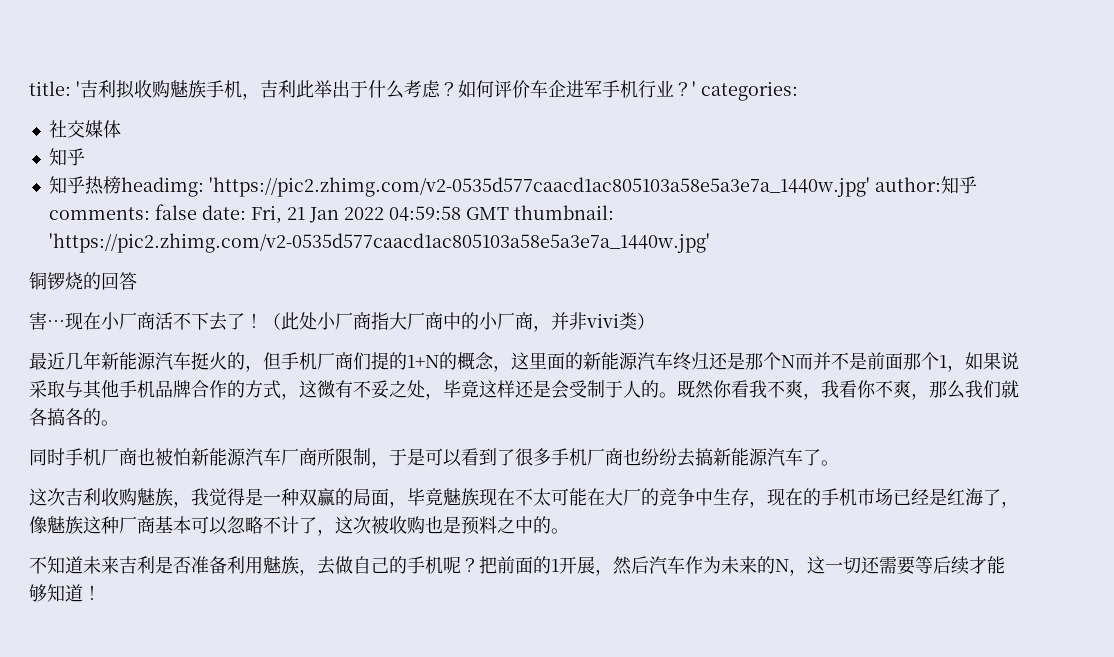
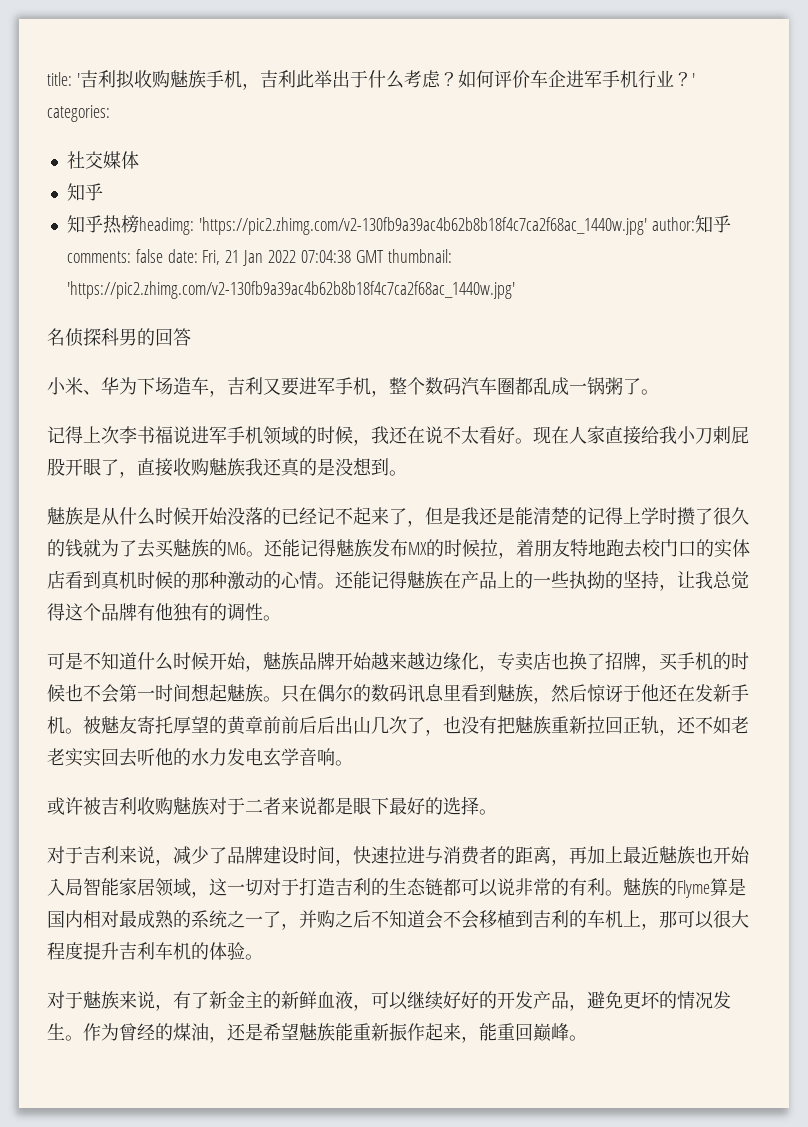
[208,177,870,197] 'https://pic2.zhimg.com/v2-0535d577caacd1ac805103a58e5a3e7a_1440w.jpg' -> [198,217,647,235] 'https://pic2.zhimg.com/v2-130fb9a39ac4b62b8b18f4c7ca2f68ac_1440w.jpg'
[388,206,461,221] 04:59:58 -> [300,250,351,263] 07:04:38
[48,233,710,253] [29,272,137,290] [29,312,655,332] [29,351,1019,372] [29,380,1019,400] [29,408,119,426] [29,448,839,468] [29,488,1019,508] [29,516,569,536] [29,556,1005,576] [29,584,101,602] 'https://pic2.zhimg.com/v2-0535d577caacd1ac805103a58e5a3e7a_1440w.jpg' // 铜锣烧的回答 // 害…现在小厂商活不下去了！（此处小厂商指大厂商中的小厂商，并非vivi类） // 最近几年新能源汽车挺火的，但手机厂商们提的1+N的概念，这里面的新能源汽车终归还是那个N而并不是前面那个1，如果说采取与其他手机品牌合作的方式，这微有不妥之处，毕竟这样还是会受制于人的。既然你看我不爽，我看你不爽，那么我们就各搞各的。 // 同时手机厂商也被怕新能源汽车厂商所限制，于是可以看到了很多手机厂商也纷纷去搞新能源汽车了。 // 这次吉利收购魅族，我觉得是一种双赢的局面，毕竟魅族现在不太可能在大厂的竞争中生存，现在的手机市场已经是红海了，像魅族这种厂商基本可以忽略不计了，这次被收购也是预料之中的。 // 不知道未来吉利是否准备利用魅族，去做自己的手机呢？把前面的1开展，然后汽车作为未来的N，这一切还需要等后续才能够知道！ -> [66,281,515,299] [47,328,191,347] [47,377,659,397] [47,426,749,446] [47,457,407,478] [47,507,749,527] [47,539,750,559] [47,570,749,591] [47,603,281,622] [47,651,749,672] [47,683,749,704] [47,716,749,736] [47,748,353,767] [47,796,497,815] [47,846,750,866] [47,878,746,898] [47,910,749,930] [47,942,263,960] [47,991,731,1011] [47,1023,587,1043] 'https://pic2.zhimg.com/v2-130fb9a39ac4b62b8b18f4c7ca2f68ac_1440w.jpg' // 名侦探科男的回答 // 小米、华为下场造车，吉利又要进军手机，整个数码汽车圈都乱成一锅粥了。 // 记得上次李书福说进军手机领域的时候，我还在说不太看好。现在人家直接给我小刀剌屁股开眼了，直接收购魅族我还真的是没想到。 // 魅族是从什么时候开始没落的已经记不起来了，但是我还是能清楚的记得上学时攒了很久的钱就为了去买魅族的M6。还能记得魅族发布MX的时候拉，着朋友特地跑去校门口的实体店看到真机时候的那种激动的心情。还能记得魅族在产品上的一些执拗的坚持，让我总觉得这个品牌有他独有的调性。 // 可是不知道什么时候开始，魅族品牌开始越来越边缘化，专卖店也换了招牌，买手机的时候也不会第一时间想起魅族。只在偶尔的数码讯息里看到魅族，然后惊讶于他还在发新手机。被魅友寄托厚望的黄章前前后后出山几次了，也没有把魅族重新拉回正轨，还不如老老实实回去听他的水力发电玄学音响。 // 或许被吉利收购魅族对于二者来说都是眼下最好的选择。 // 对于吉利来说，减少了品牌建设时间，快速拉进与消费者的距离，再加上最近魅族也开始入局智能家居领域，这一切对于打造吉利的生态链都可以说非常的有利。魅族的Flyme算是国内相对最成熟的系统之一了，并购之后不知道会不会移植到吉利的车机上，那可以很大程度提升吉利车机的体验。 // 对于魅族来说，有了新金主的新鲜血液，可以继续好好的开发产品，避免更坏的情况发生。作为曾经的煤油，还是希望魅族能重新振作起来，能重回巅峰。

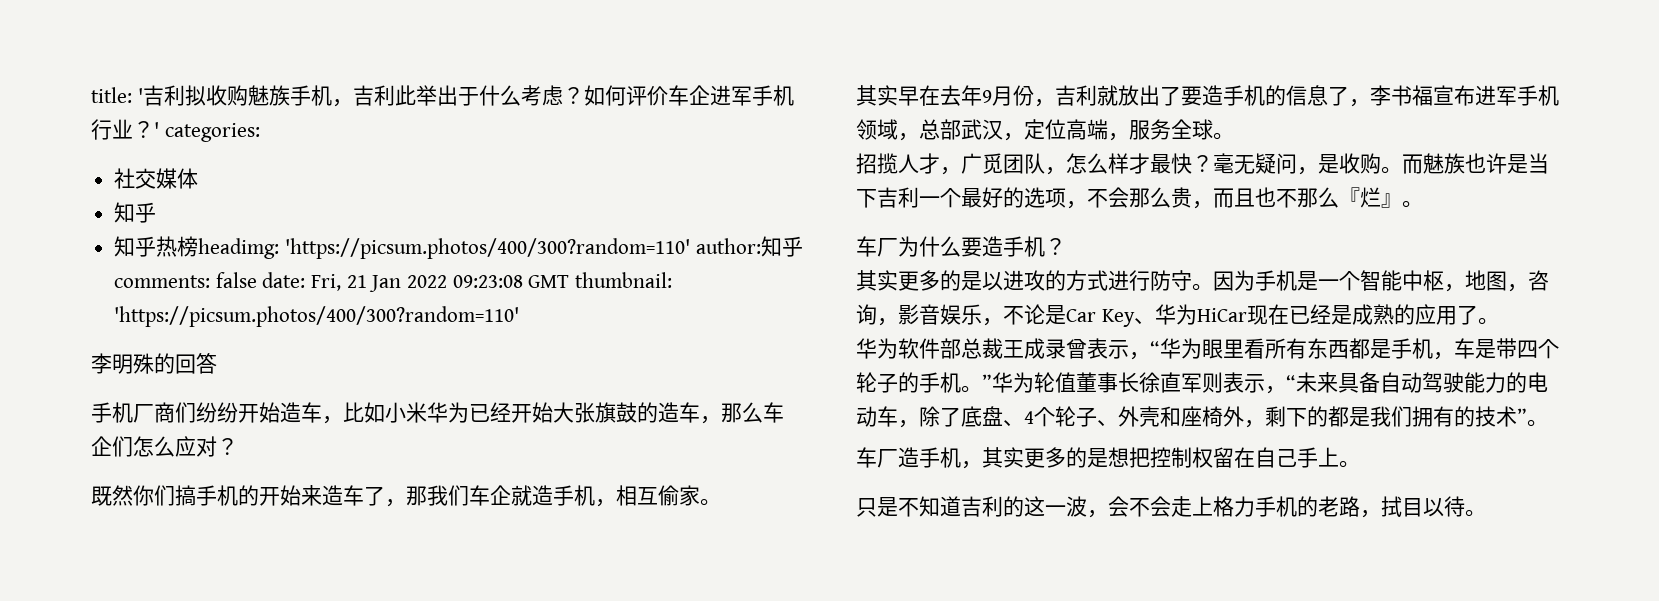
[198,217,647,235] 'https://pic2.zhimg.com/v2-130fb9a39ac4b62b8b18f4c7ca2f68ac_1440w.jpg' -> [285,238,691,259] 'https://picsum.photos/400/300?random=110'
[300,250,351,263] 07:04:38 -> [452,275,523,288] 09:23:08
[66,281,515,299] [47,328,191,347] [47,377,659,397] [47,426,749,446] [47,457,407,478] [47,507,749,527] [47,539,750,559] [47,570,749,591] [47,603,281,622] [47,651,749,672] [47,683,749,704] [47,716,749,736] [47,748,353,767] [47,796,497,815] [47,846,750,866] [47,878,746,898] [47,910,749,930] [47,942,263,960] [47,991,731,1011] [47,1023,569,1043] 'https://pic2.zhimg.com/v2-130fb9a39ac4b62b8b18f4c7ca2f68ac_1440w.jpg' // 名侦探科男的回答 // 小米、华为下场造车，吉利又要进军手机，整个数码汽车圈都乱成一锅粥了。 // 记得上次李书福说进军手机领域的时候，我还在说不太看好。现在人家直接给我小刀剌屁股开眼了，直接收购魅族我还真的是没想到。 // 魅族是从什么时候开始没落的已经记不起来了，但是我还是能清楚的记得上学时攒了很久的钱就为了去买魅族的M6。还能记得魅族发布MX的时候拉，着朋友特地跑去校门口的实体店看到真机时候的那种激动的心情。还能记得魅族在产品上的一些执拗的坚持，让我总觉得这个品牌有他独有的调性。 // 可是不知道什么时候开始，魅族品牌开始越来越边缘化，专卖店也换了招牌，买手机的时候也不会第一时间想起魅族。只在偶尔的数码讯息里看到魅族，然后惊讶于他还在发新手机。被魅友寄托厚望的黄章前前后后出山几次了，也没有把魅族重新拉回正轨，还不如老老实实回去听他的水力发电玄学音响。 // 或许被吉利收购魅族对于二者来说都是眼下最好的选择。 // 对于吉利来说，减少了品牌建设时间，快速拉进与消费者的距离，再加上最近魅族也开始入局智能家居领域，这一切对于打造吉利的生态链都可以说非常的有利。魅族的Flyme算是国内相对最成熟的系统之一了，并购之后不知道会不会移植到吉利的车机上，那可以很大程度提升吉利车机的体验。 // 对于魅族来说，有了新金主的新鲜血液，可以继续好好的开发产品，避免更坏的情况发生。作为曾经的煤油，还是希望魅族能重新振作起来，能重回巅峰 -> [114,306,520,327] [91,353,217,374] [91,402,784,424] [91,436,238,457] [91,485,721,507] [856,85,1559,107] [856,119,1234,141] [856,153,1549,175] [856,187,1423,209] [856,236,1066,257] [856,270,1549,292] [856,304,1499,327] [856,338,1559,360] [856,372,1548,394] [856,406,1548,428] [856,447,1360,469] [856,496,1465,518] 'https://picsum.photos/400/300?random=110' // 李明殊的回答 // 手机厂商们纷纷开始造车，比如小米华为已经开始大张旗鼓的造车，那么车企们怎么应对？ // 既然你们搞手机的开始来造车了，那我们车企就造手机，相互偷家。 // 其实早在去年9月份，吉利就放出了要造手机的信息了，李书福宣布进军手机领域，总部武汉，定位高端，服务全球。 // 招揽人才，广觅团队，怎么样才最快？毫无疑问，是收购。而魅族也许是当下吉利一个最好的选项，不会那么贵，而且也不那么『烂』。 // 车厂为什么要造手机？ // 其实更多的是以进攻的方式进行防守。因为手机是一个智能中枢，地图，咨询，影音娱乐，不论是Car Key、华为HiCar现在已经是成熟的应用了。 // 华为软件部总裁王成录曾表示，“华为眼里看所有东西都是手机，车是带四个轮子的手机。”华为轮值董事长徐直军则表示，“未来具备自动驾驶能力的电动车，除了底盘、4个轮子、外壳和座椅外，剩下的都是我们拥有的技术”。 // 车厂造手机，其实更多的是想把控制权留在自己手上。 // 只是不知道吉利的这一波，会不会走上格力手机的老路，拭目以待

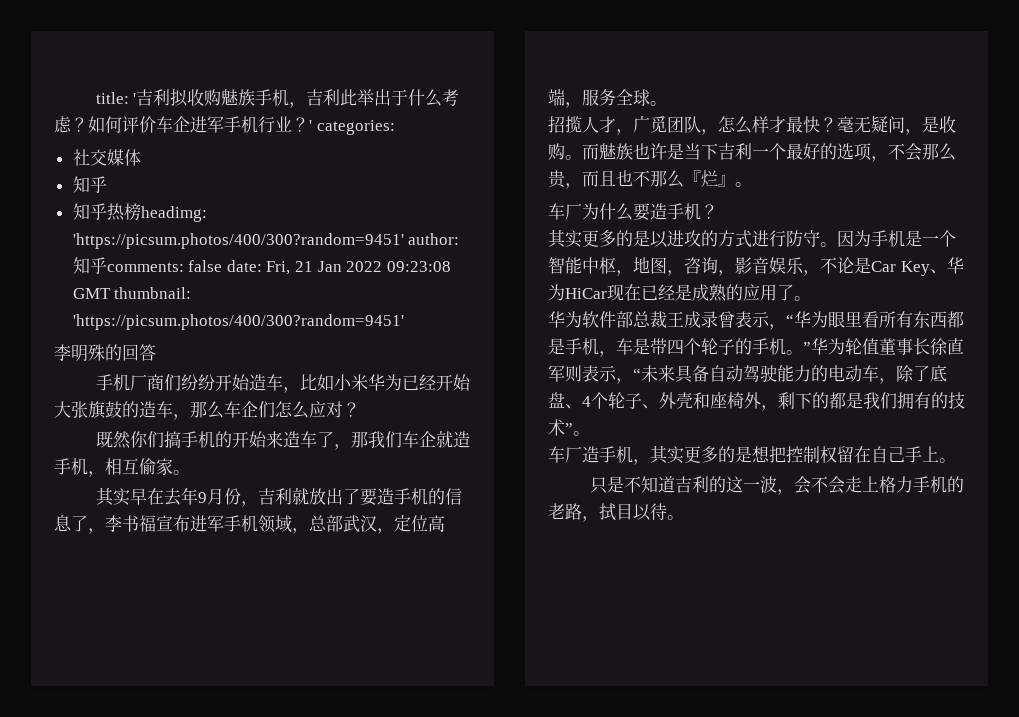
[285,238,691,259] 'https://picsum.photos/400/300?random=110' -> [72,233,404,249] 'https://picsum.photos/400/300?random=9451'
[114,306,520,327] 'https://picsum.photos/400/300?random=110' -> [72,314,404,330] 'https://picsum.photos/400/300?random=9451'

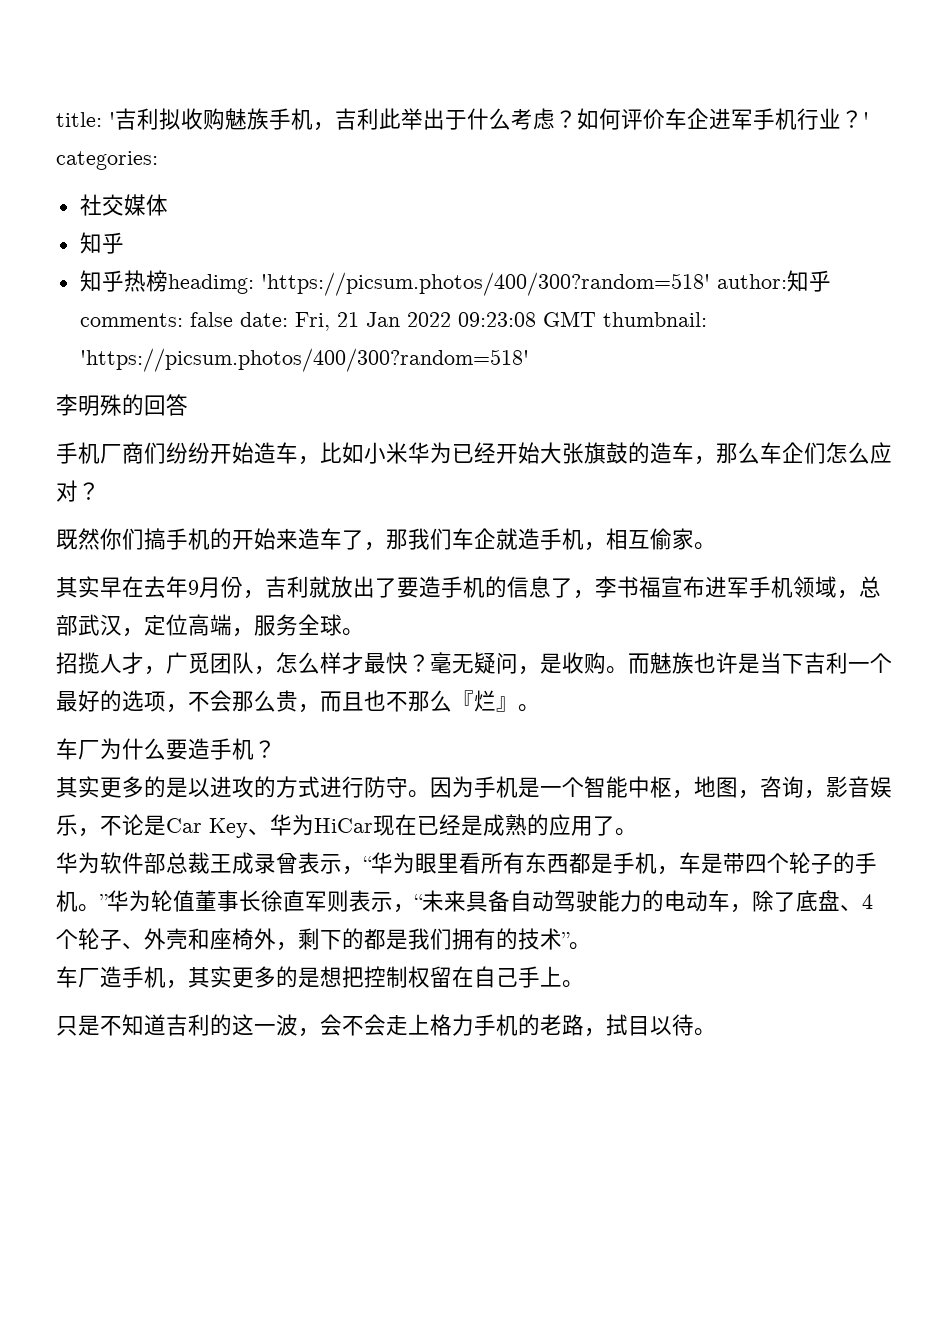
[72,233,404,249] 'https://picsum.photos/400/300?random=9451' -> [260,272,710,296] 'https://picsum.photos/400/300?random=518'
[72,314,404,330] 'https://picsum.photos/400/300?random=9451' -> [79,348,529,372] 'https://picsum.photos/400/300?random=518'

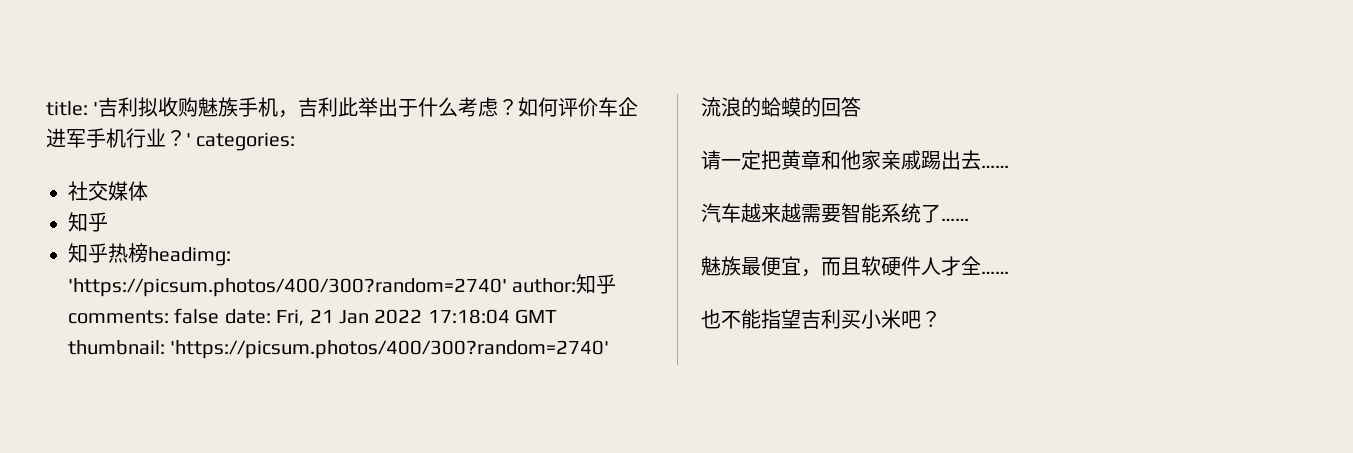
[260,272,710,296] 'https://picsum.photos/400/300?random=518' -> [68,278,507,297] 'https://picsum.photos/400/300?random=2740'
[457,312,536,327] 09:23:08 -> [427,309,510,324] 17:18:04
[79,348,529,372] [56,394,188,416] [56,442,892,465] [56,480,100,502] [56,528,716,551] [56,576,881,599] [56,614,364,637] [56,652,892,675] [56,690,540,713] [56,738,276,760] [56,776,892,799] [56,814,637,838] [56,852,877,875] [56,890,873,913] [56,928,591,951] [56,966,584,989] [56,1014,716,1037] 'https://picsum.photos/400/300?random=518' // 李明殊的回答 // 手机厂商们纷纷开始造车，比如小米华为已经开始大张旗鼓的造车，那么车企们怎么应对？ // 既然你们搞手机的开始来造车了，那我们车企就造手机，相互偷家。 // 其实早在去年9月份，吉利就放出了要造手机的信息了，李书福宣布进军手机领域，总部武汉，定位高端，服务全球。 // 招揽人才，广觅团队，怎么样才最快？毫无疑问，是收购。而魅族也许是当下吉利一个最好的选项，不会那么贵，而且也不那么『烂』。 // 车厂为什么要造手机？ // 其实更多的是以进攻的方式进行防守。因为手机是一个智能中枢，地图，咨询，影音娱乐，不论是Car Key、华为HiCar现在已经是成熟的应用了。 // 华为软件部总裁王成录曾表示，“华为眼里看所有东西都是手机，车是带四个轮子的手机。”华为轮值董事长徐直军则表示，“未来具备自动驾驶能力的电动车，除了底盘、4个轮子、外壳和座椅外，剩下的都是我们拥有的技术”。 // 车厂造手机，其实更多的是想把控制权留在自己手上。 // 只是不知道吉利的这一波，会不会走上格力手机的老路，拭目以待。 -> [170,340,610,359] [701,97,861,117] [701,150,1009,170] [701,203,969,223] [701,256,1009,277] [701,309,941,329] 'https://picsum.photos/400/300?random=2740' // 流浪的蛤蟆的回答 // 请一定把黄章和他家亲戚踢出去…… // 汽车越来越需要智能系统了…… // 魅族最便宜，而且软硬件人才全…… // 也不能指望吉利买小米吧？

